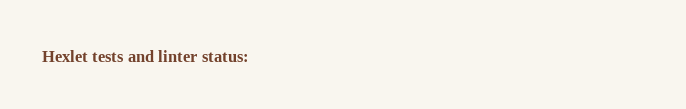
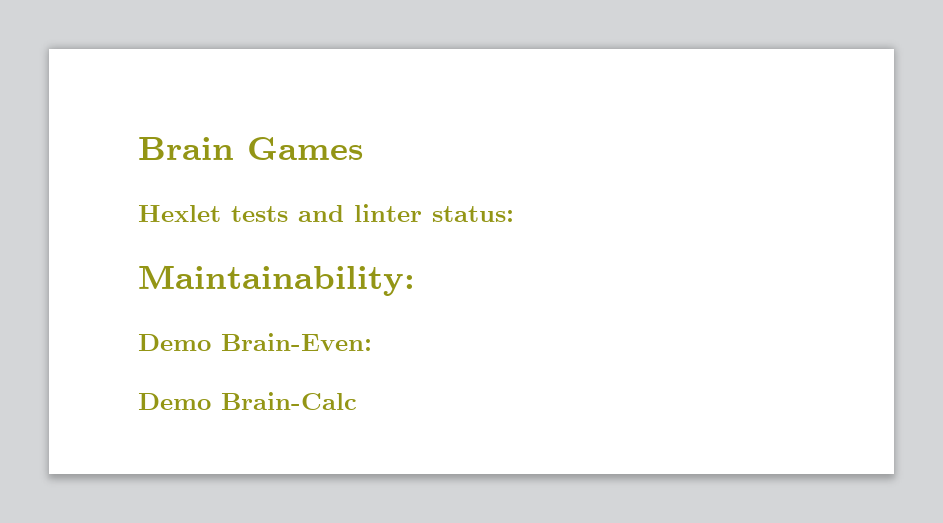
(42, 56) none -> [138,137,363,160] Brain Games //
(249, 57) none -> [138,265,415,296] [138,333,372,351] [138,392,357,410] // Maintainability: // Demo Brain-Even: // Demo Brain-Calc

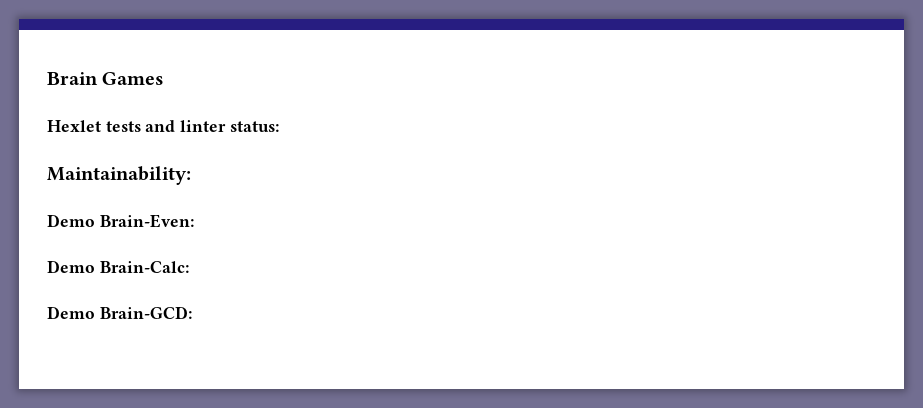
[221,392,357,410] Brain-Calc -> [99,261,189,273] [47,306,192,319] Brain-Calc: // Demo Brain-GCD:

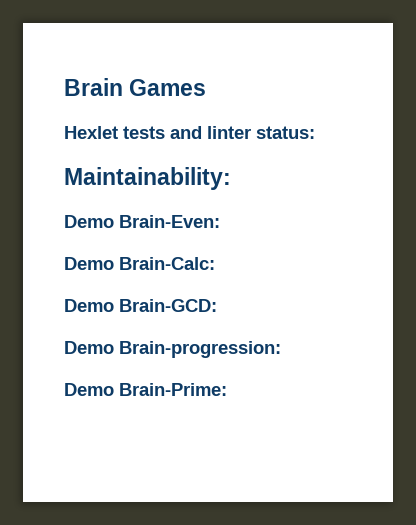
(192, 312) none -> [64,341,281,358] [64,383,227,396] // Demo Brain-progression: // Demo Brain-Prime:

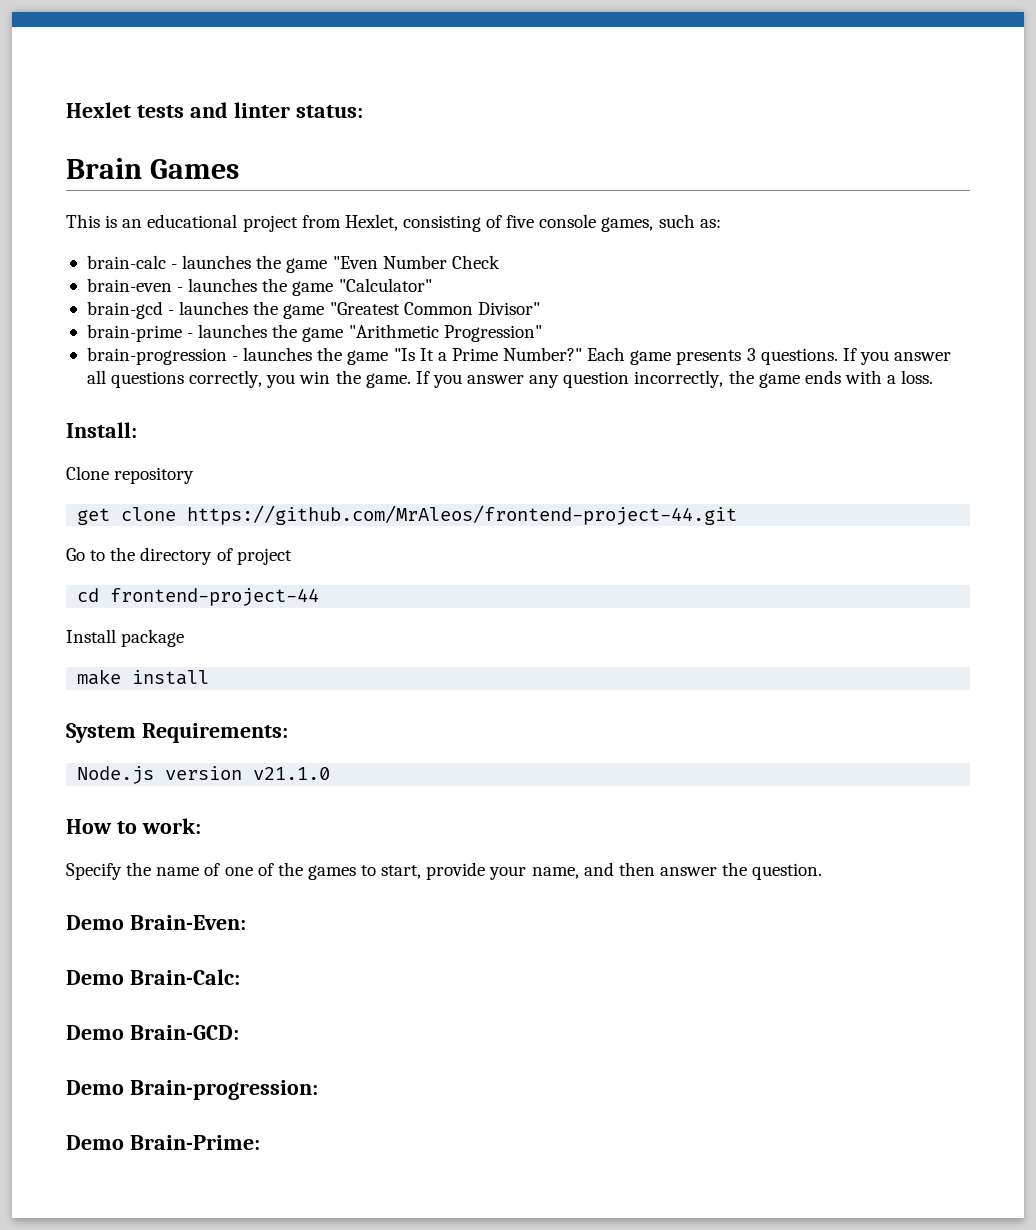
[64,78,207,96] Brain Games // -> (66, 110) none
[64,167,231,190] Maintainability: -> [66,158,239,179] [66,214,721,232] [86,255,500,273] [86,278,432,296] [86,301,540,319] [86,324,542,342] [86,347,952,365] [86,370,934,388] [66,422,137,438] [66,466,195,484] [77,505,738,525] [66,547,292,565] [77,588,320,606] [66,629,185,647] [77,669,210,685] [66,723,288,743] [77,766,331,784] [66,818,201,834] [66,862,823,880] Brain Games // This is an educational project from Hexlet, consisting of five console games, such as: // brain-calc - launches the game "Even Number Check // brain-even - launches the game "Calculator" // brain-gcd - launches the game "Greatest Common Divisor" // brain-prime - launches the game "Arithmetic Progression" // brain-progression - launches the game "Is It a Prime Number?" Each game presents 3 questions. If you answer all questions correctly, you win the game. If you answer any question incorrectly, the game ends with a loss. // Install: // Clone repository // get clone https://github.com/MrAleos/frontend-project-44.git // Go to the directory of project // cd frontend-project-44 // Install package // make install // System Requirements: // Node.js version v21.1.0 // How to work: // Specify the name of one of the games to start, provide your name, and then answer the question.

